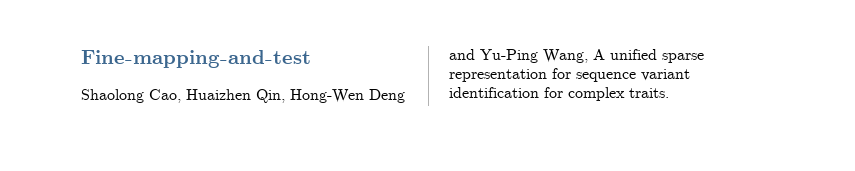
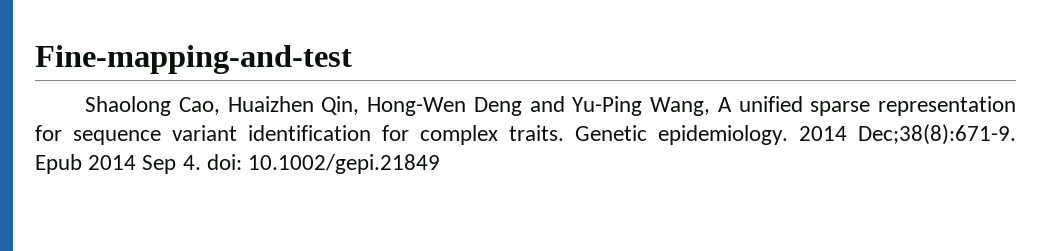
(669, 93) none -> [575,124,1016,145] [35,154,441,174] Genetic epidemiology. 2014 Dec;38(8):671-9. Epub 2014 Sep 4. doi: 10.1002/gepi.21849

